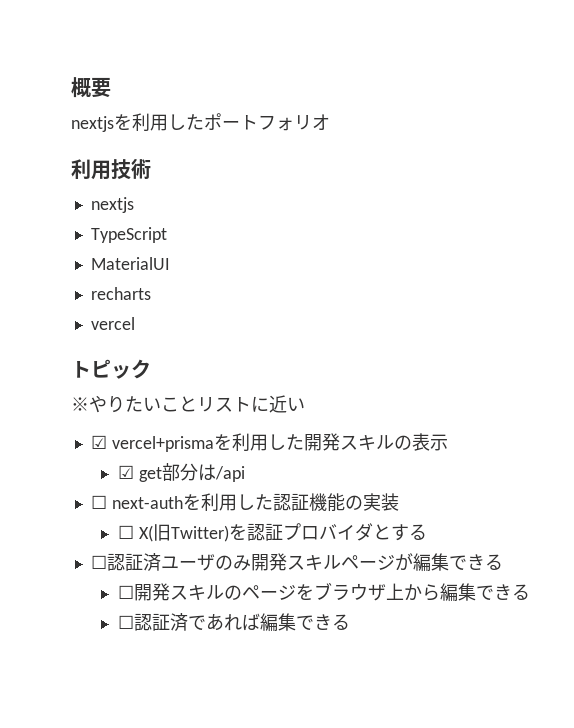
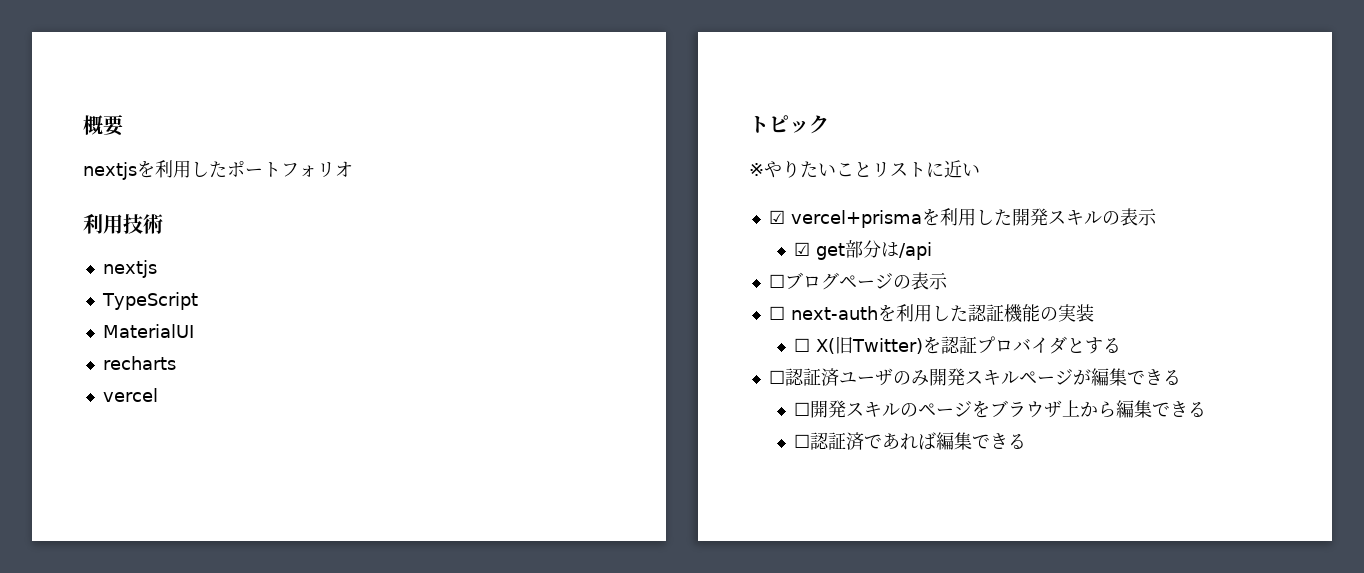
(245, 474) none -> [768,272,948,290] // ☐ブログページの表示

